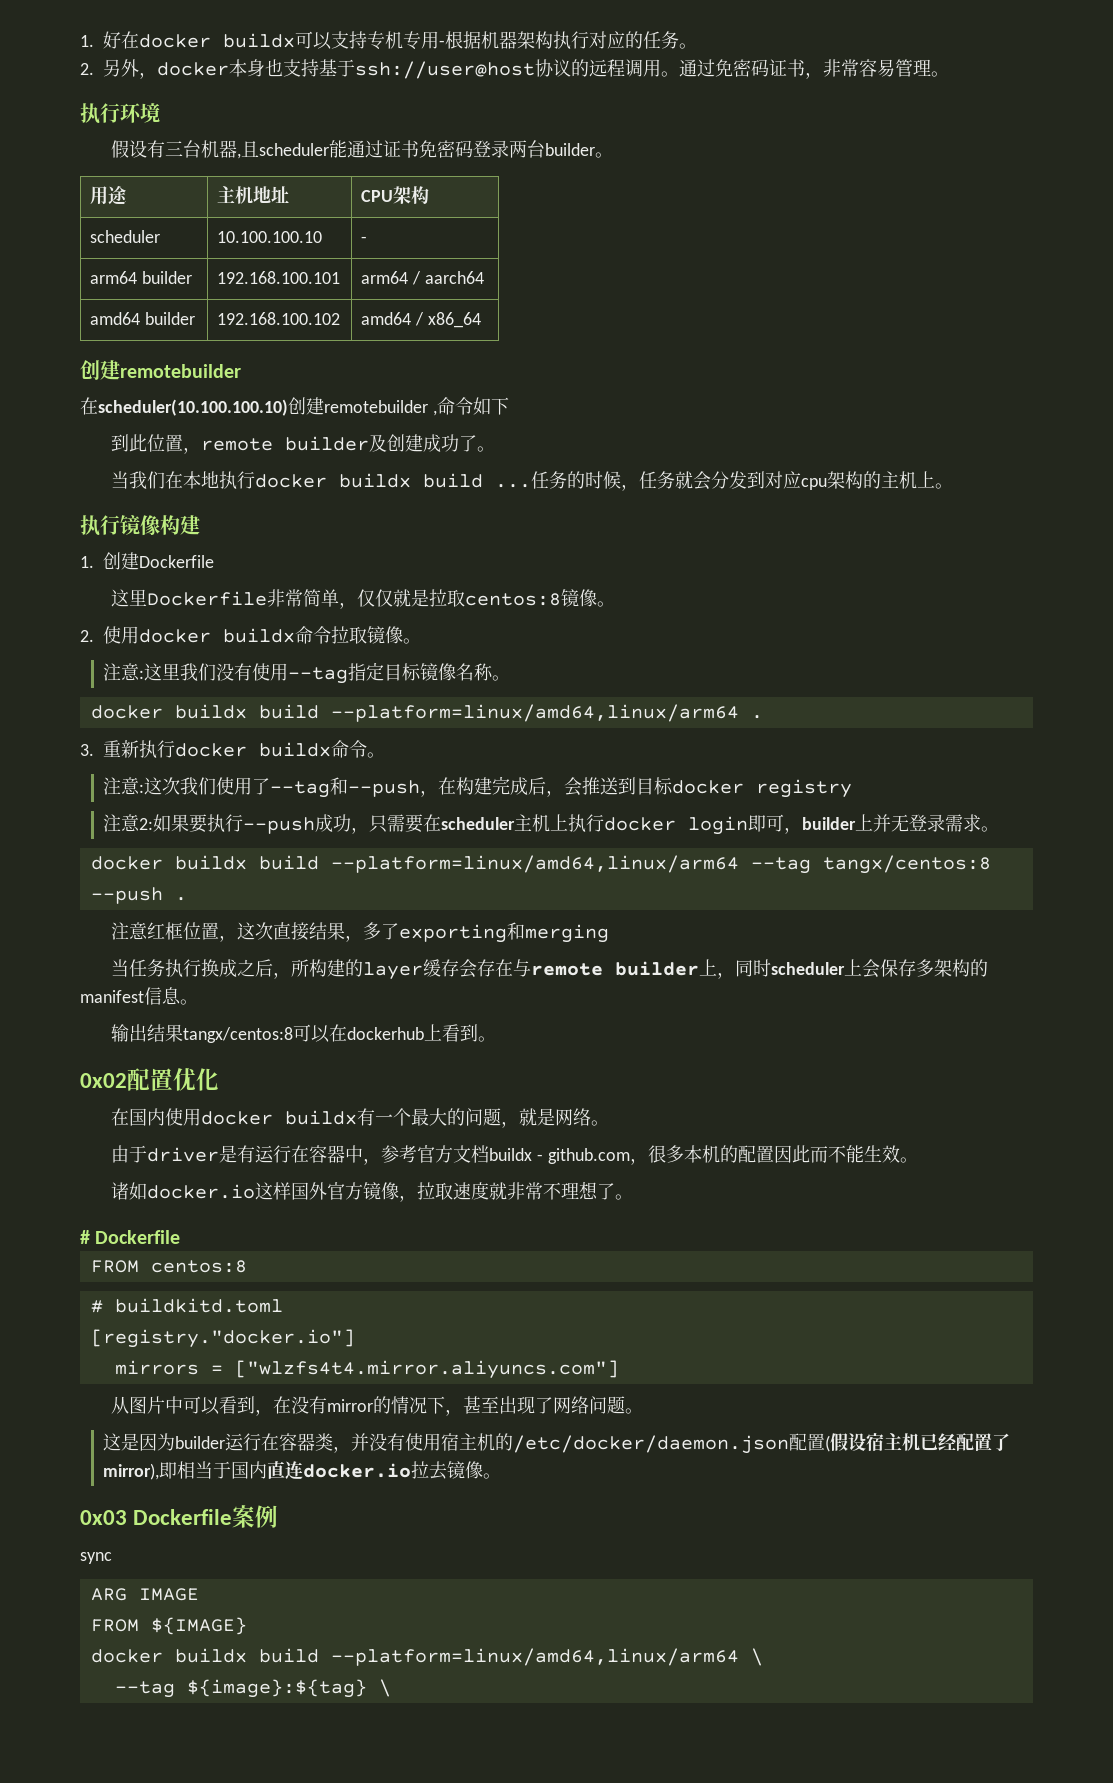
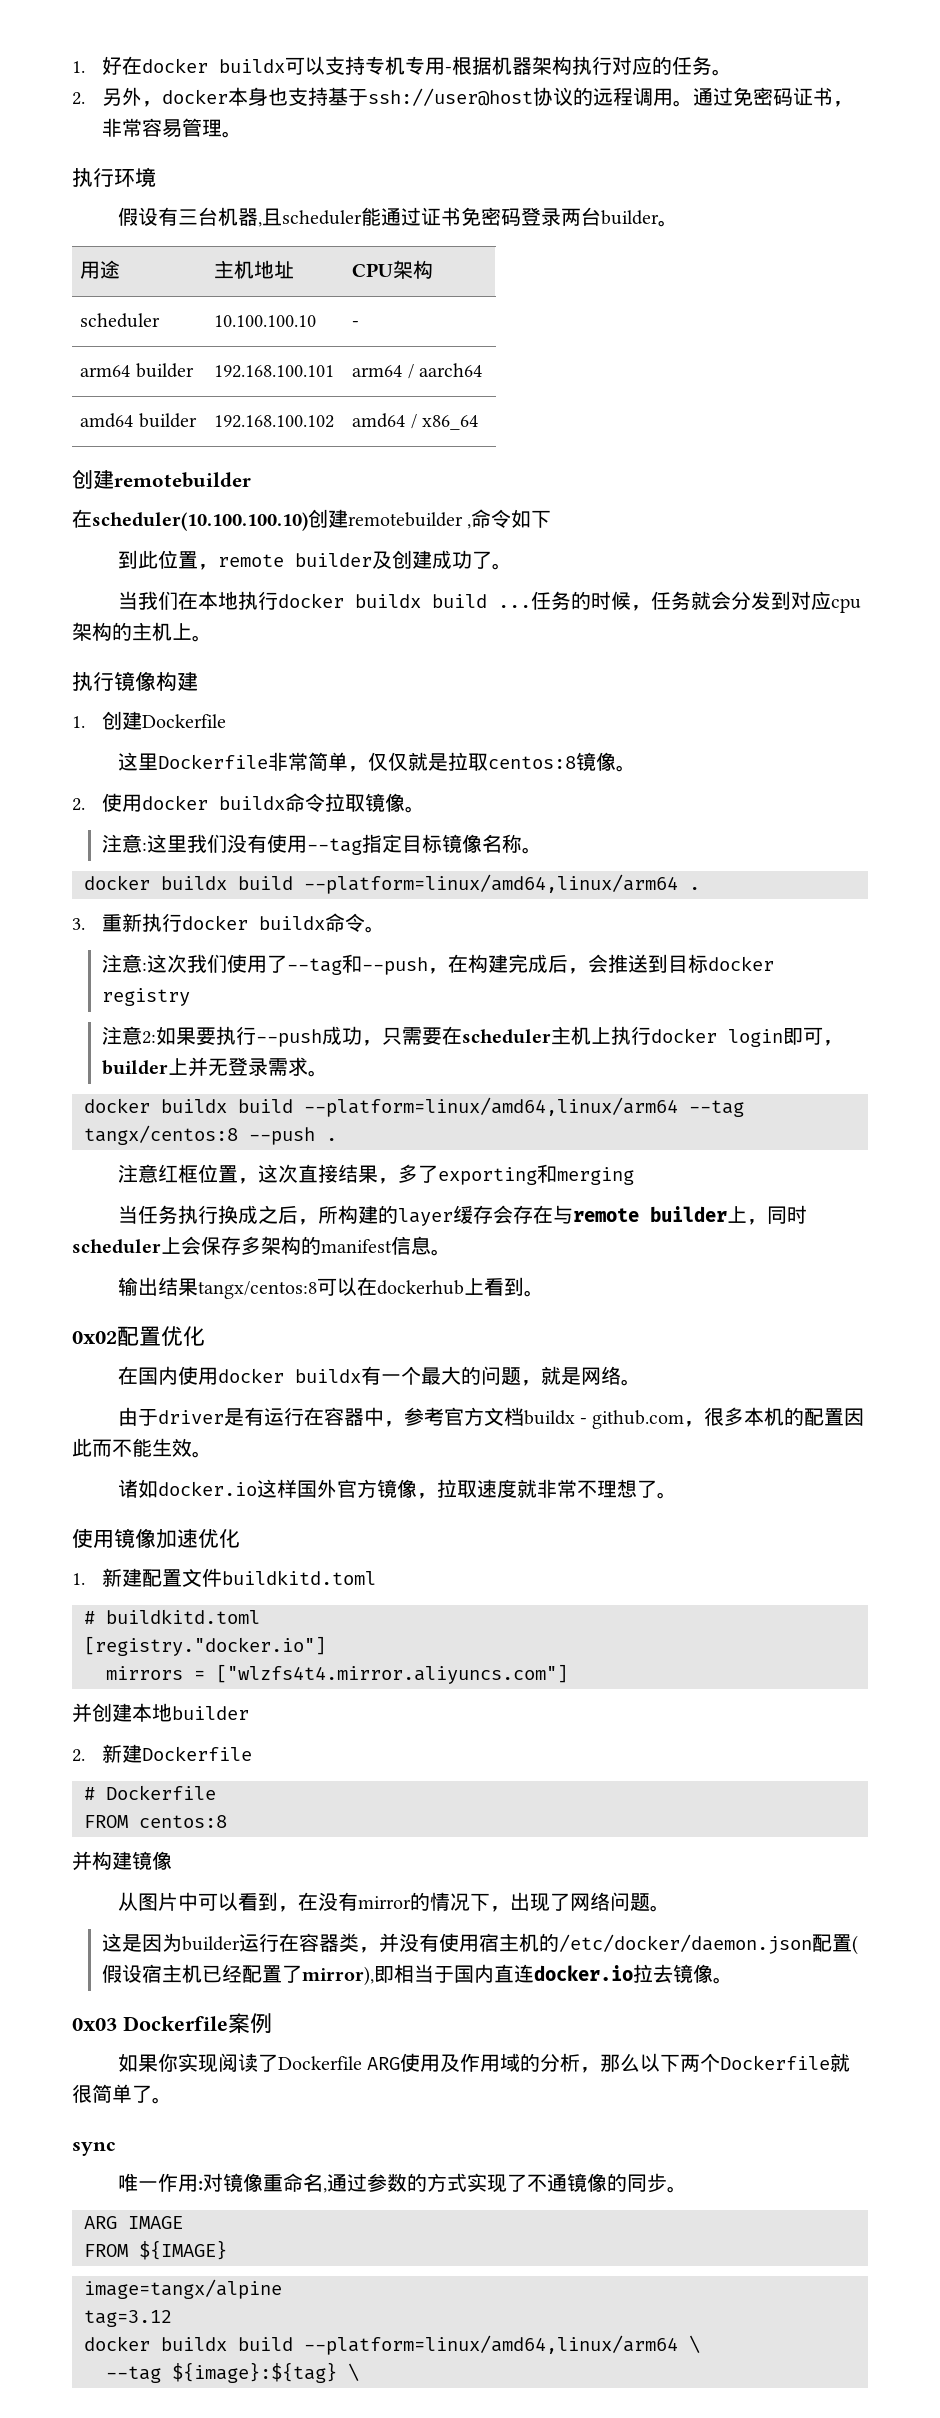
[80,1230,181,1244] [90,1260,247,1273] # Dockerfile // FROM centos:8 -> [72,1528,240,1549] [72,1568,376,1587] 使用镜像加速优化 // 1.新建配置文件buildkitd.toml
(619, 1369) none -> [72,1703,249,1723] [72,1744,252,1763] [84,1785,216,1800] [84,1815,227,1828] [72,1851,172,1871] // 并创建本地builder // 2.新建Dockerfile // # Dockerfile // FROM centos:8 // 并构建镜像
[463,1396,500,1414] 甚至 -> (510, 1909) none
[80,1552,112,1564] sync -> [117,2053,850,2073] [72,2084,172,2104] [72,2142,116,2156] [117,2173,687,2193] 如果你实现阅读了Dockerfile ARG使用及作用域的分析，那么以下两个Dockerfile就很简单了。 // sync // 唯一作用:对镜像重命名,通过参数的方式实现了不通镜像的同步。
(247, 1626) none -> [84,2279,282,2299] [84,2310,172,2327] // image=tangx/alpine // tag=3.12

